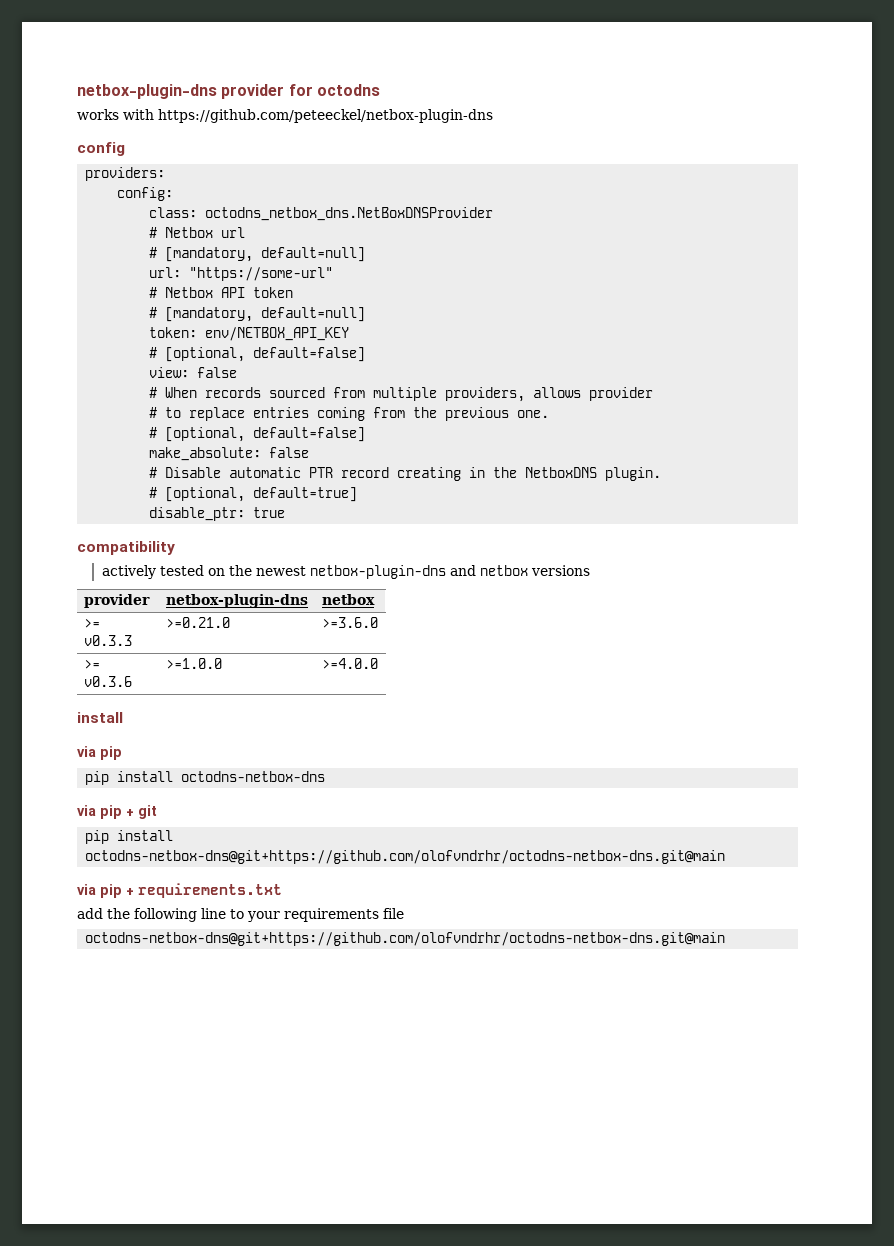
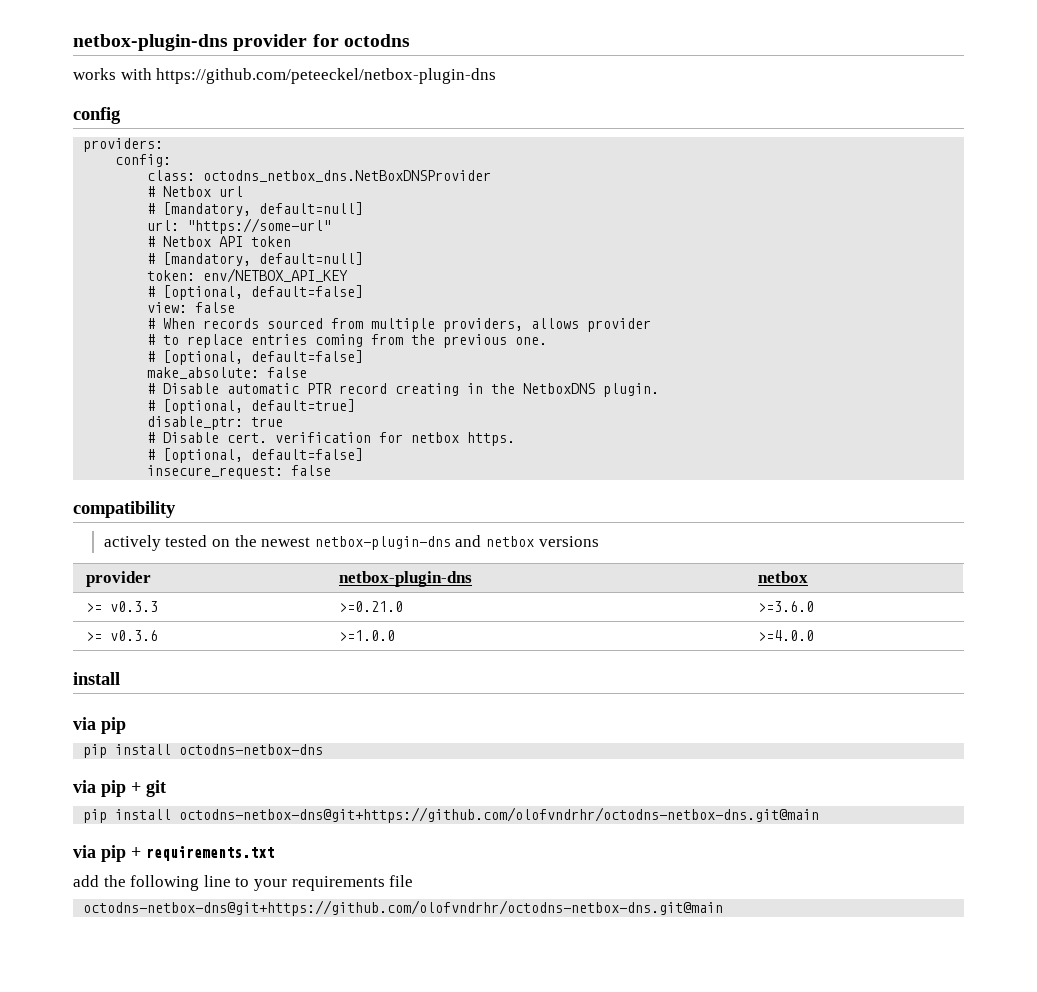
(286, 512) none -> [147,432,516,446] [147,448,364,463] [147,465,332,479] // # Disable cert. verification for netbox https. // # [optional, default=false] // insecure_request: false

